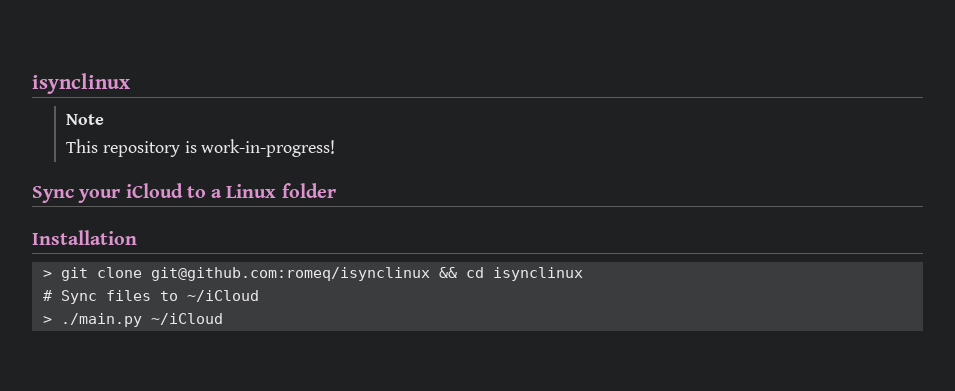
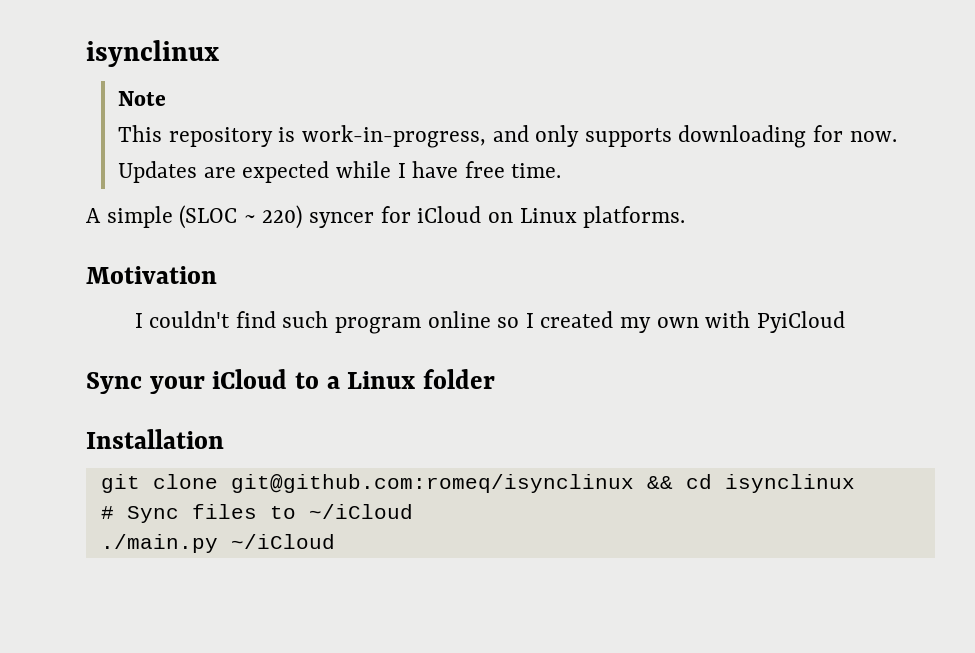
[201,139,336,157] work-in-progress! -> [301,125,897,148] [118,161,562,183] [86,205,686,229] [86,266,217,284] [134,311,845,334] work-in-progress, and only supports downloading for now. Updates are expected while I have free time. // A simple (SLOC ~ 220) syncer for iCloud on Linux platforms. // Motivation // I couldn't find such program online so I created my own with PyiCloud
[42,270,52,278] > -> (224, 439) none
[42,316,52,324] > -> (413, 511) none

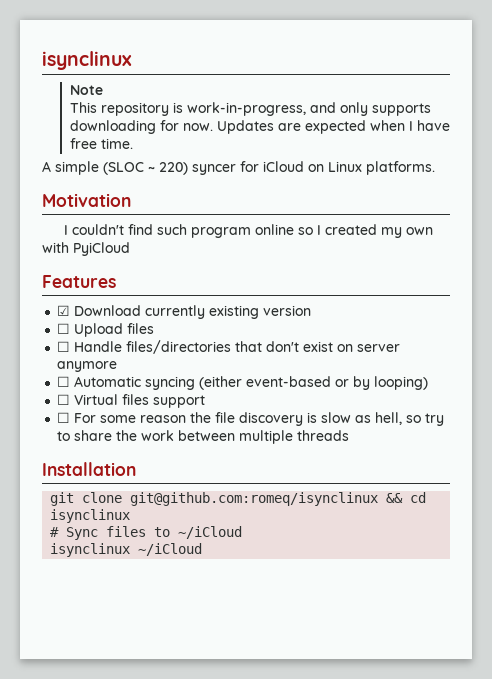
[335,161,391,178] while -> [369,120,405,131] when
[86,369,496,394] Sync your iCloud to a Linux folder -> [42,275,116,288] [57,305,312,319] [57,323,155,337] [57,340,401,354] [57,361,118,372] [57,376,429,390] [57,394,206,408] [57,412,445,426] [57,430,350,444] Features // ☑ Download currently existing version // ☐ Upload files // ☐ Handle files/directories that don't exist on server anymore // ☐ Automatic syncing (either event-based or by looping) // ☐ Virtual files support // ☐ For some reason the file discovery is slow as hell, so try to share the work between multiple threads
[100,534,218,553] ./main.py -> [50,543,131,557] isynclinux

